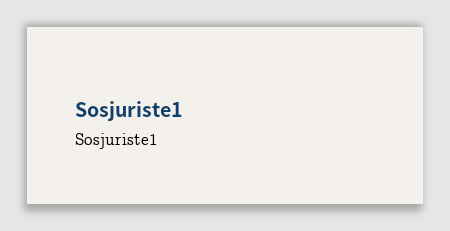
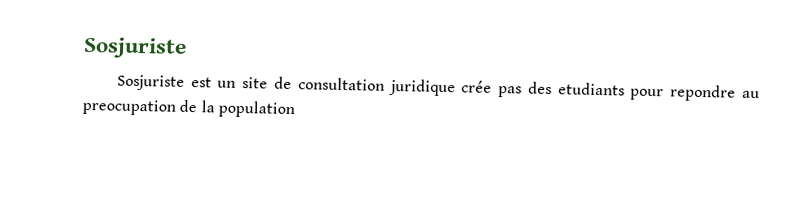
[75,101,183,121] [75,133,158,149] Sosjuriste1 // Sosjuriste1 -> [83,36,187,59] [116,74,760,102] [82,98,295,119] Sosjuriste // Sosjuriste est un site de consultation juridique crée pas des etudiants pour repondre au preocupation de la population

